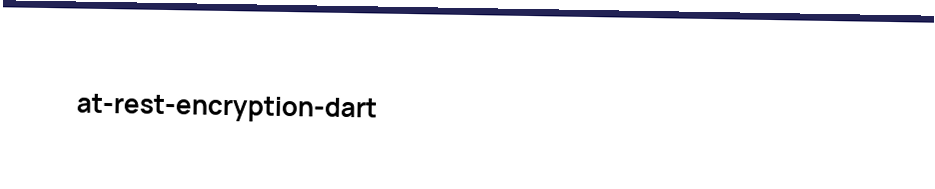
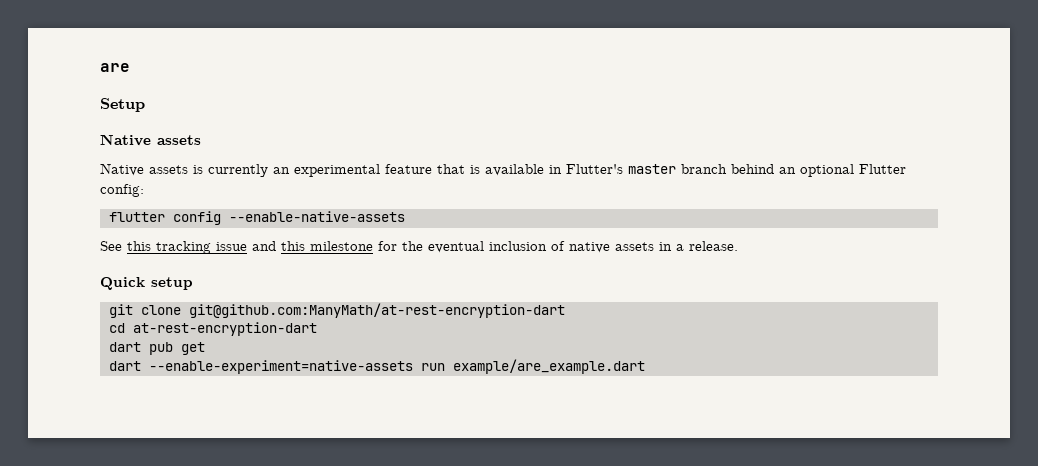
[76,93,377,124] at-rest-encryption-dart -> [100,63,130,72] [100,98,145,112] [100,134,201,146] [100,163,906,177] [100,184,144,197] [108,211,405,225] [100,241,738,254] [100,277,193,290] [108,303,565,318] [108,322,317,336] [108,342,205,355] [108,359,645,374] are // Setup // Native assets // Native assets is currently an experimental feature that is available in Flutter's master branch behind an optional Flutter config: // flutter config --enable-native-assets // See this tracking issue and this milestone for the eventual inclusion of native assets in a release. // Quick setup // git clone git@github.com:ManyMath/at-rest-encryption-dart // cd at-rest-encryption-dart // dart pub get // dart --enable-experiment=native-assets run example/are_example.dart

